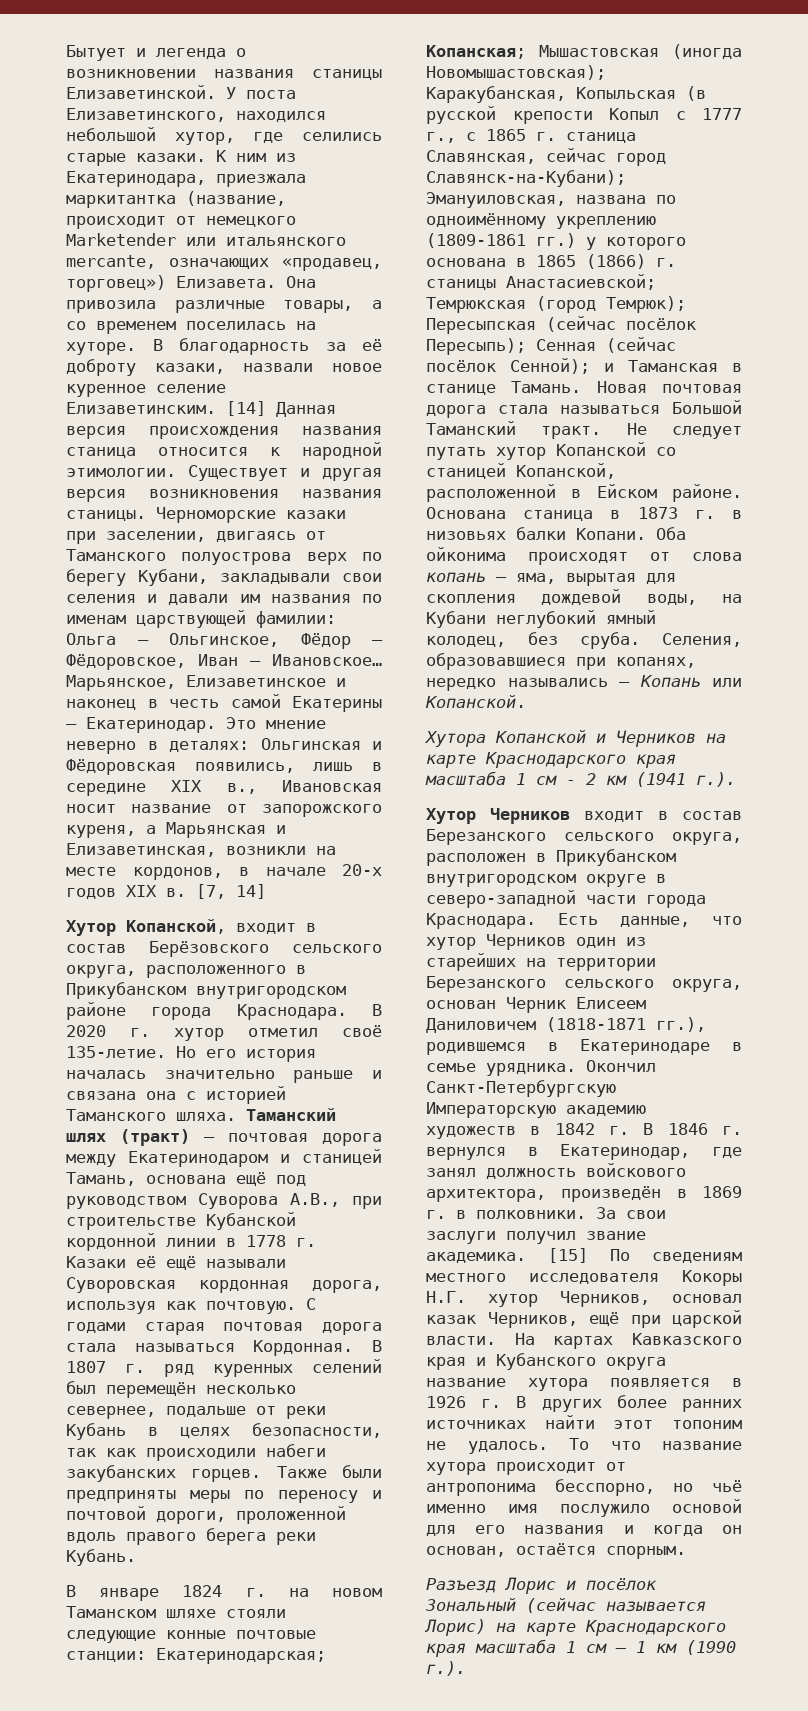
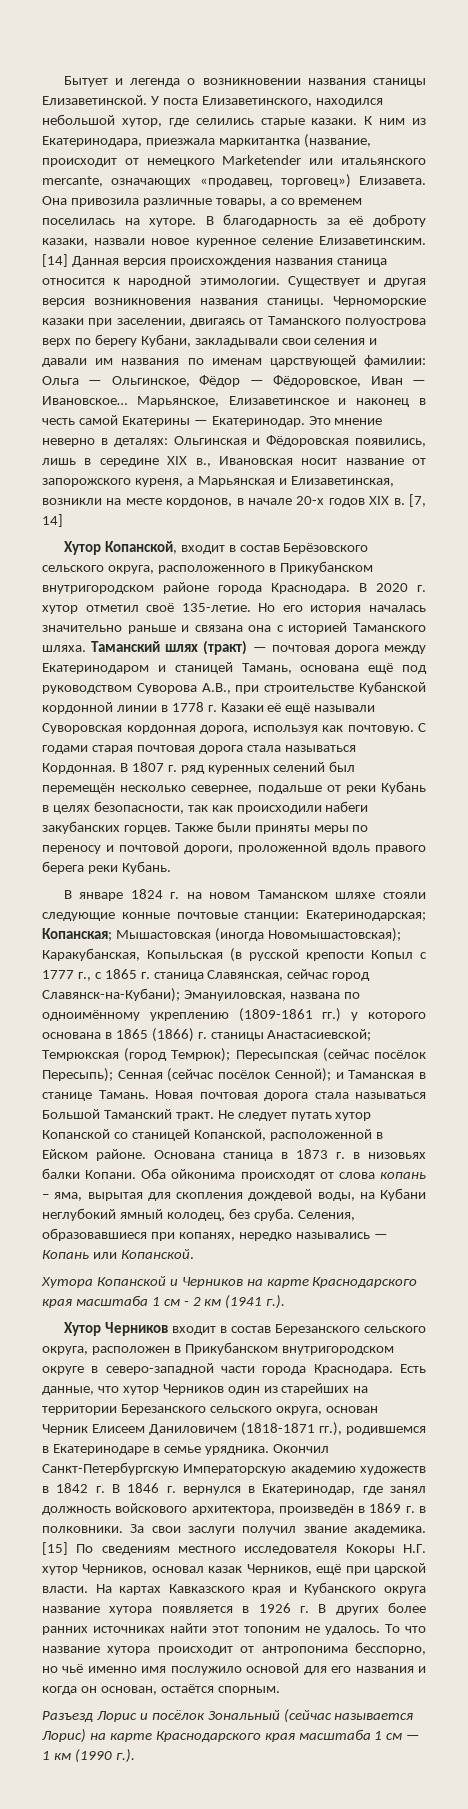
[66,1490,176,1503] предприняты -> [254,825,310,834] приняты

